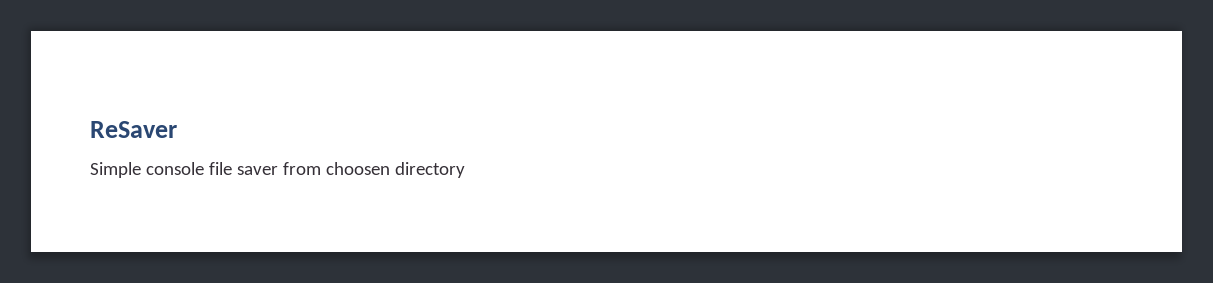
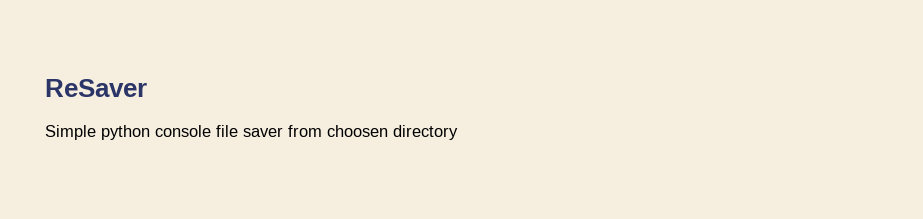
(141, 170) none -> [101,125,150,140] python

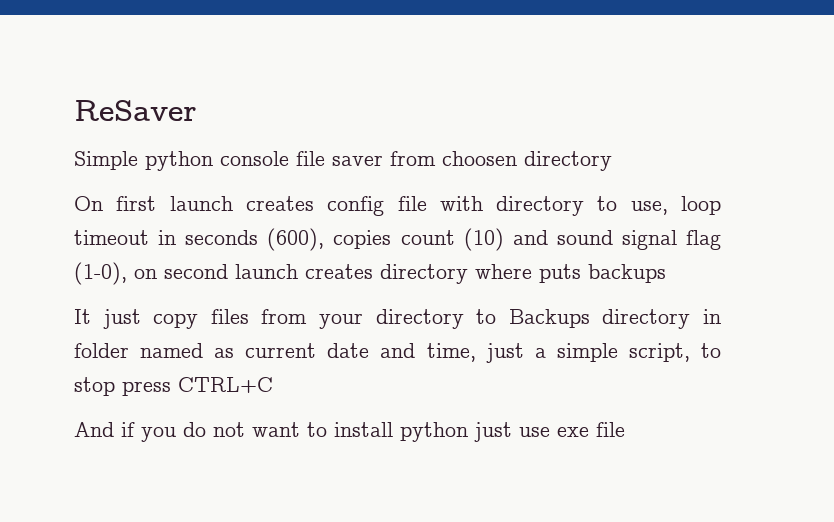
(458, 132) none -> [74,196,721,216] [74,228,722,251] [74,262,666,285] [74,309,722,329] [74,343,721,363] [74,377,273,396] [74,422,625,442] // On first launch creates config file with directory to use, loop timeout in seconds (600), copies count (10) and sound signal flag (1-0), on second launch creates directory where puts backups // It just copy files from your directory to Backups directory in folder named as current date and time, just a simple script, to stop press CTRL+C // And if you do not want to install python just use exe file

